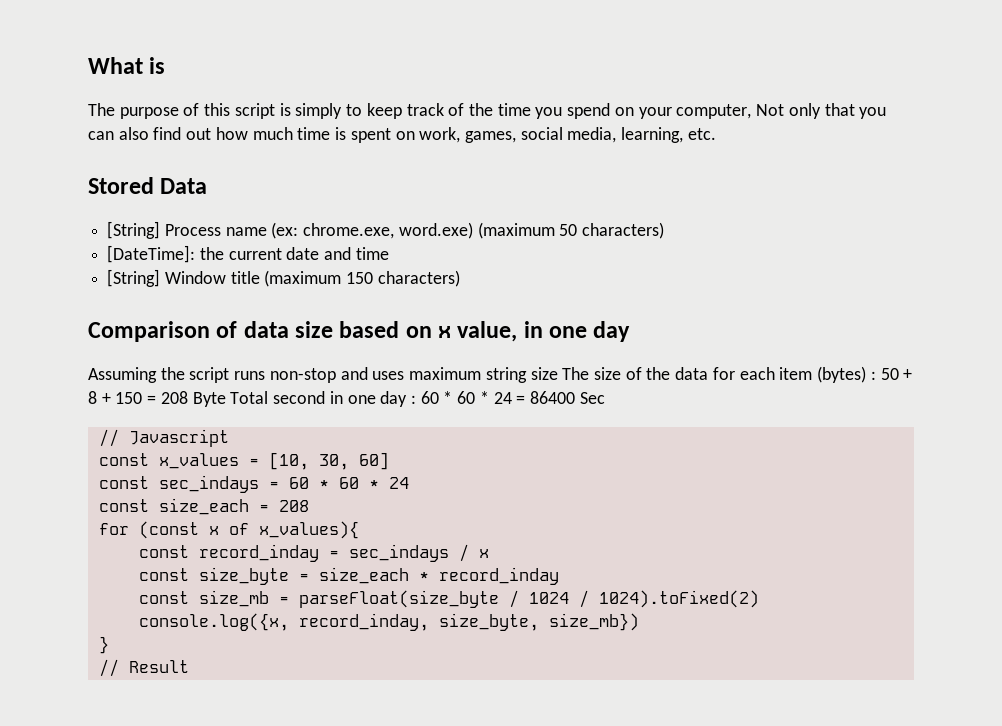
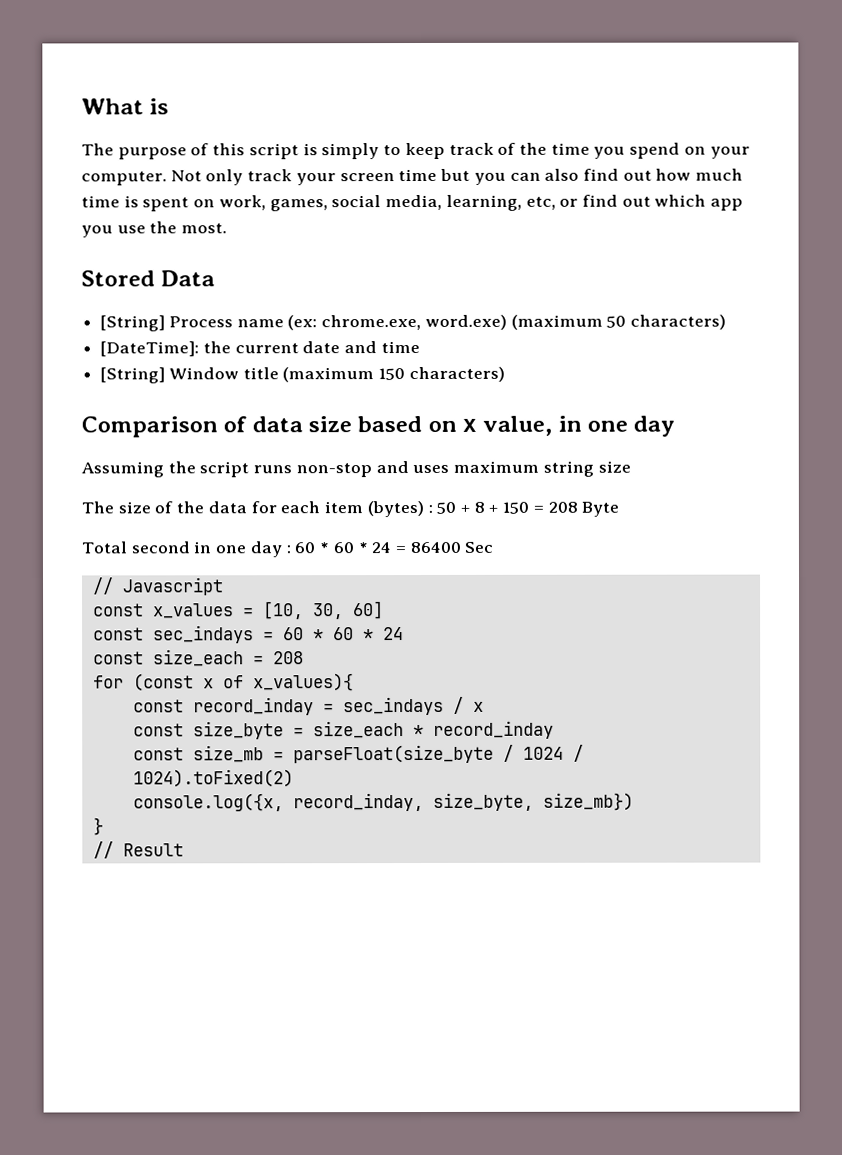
[676,104,752,119] computer, -> [81,171,167,186] computer.
[824,103,855,116] that -> [247,168,471,186] track your screen time but
[687,128,716,140] etc. -> [525,194,744,211] [81,221,228,238] etc, or find out which app you use the most.
(558, 373) none -> (631, 466) //
(226, 399) none -> (620, 509) //

